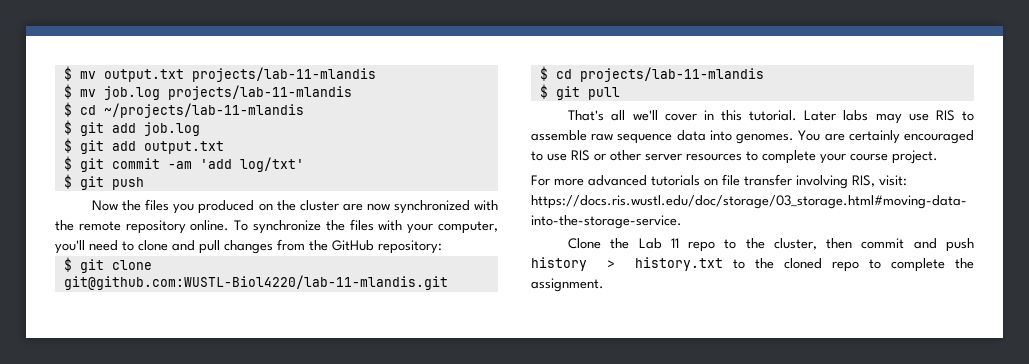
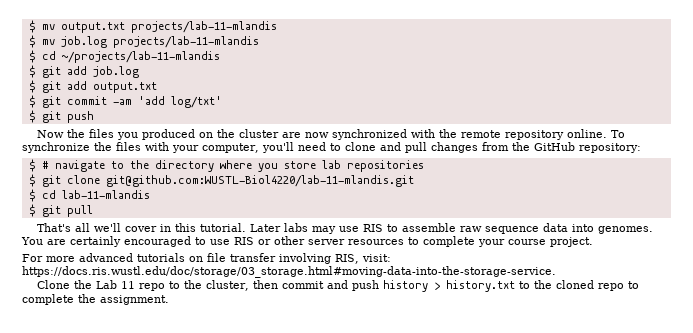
(442, 247) none -> [28,159,424,172] // $ # navigate to the directory where you store lab repositories
[579,67,764,82] projects/lab-11-mlandis -> [61,190,150,199] lab-11-mlandis

